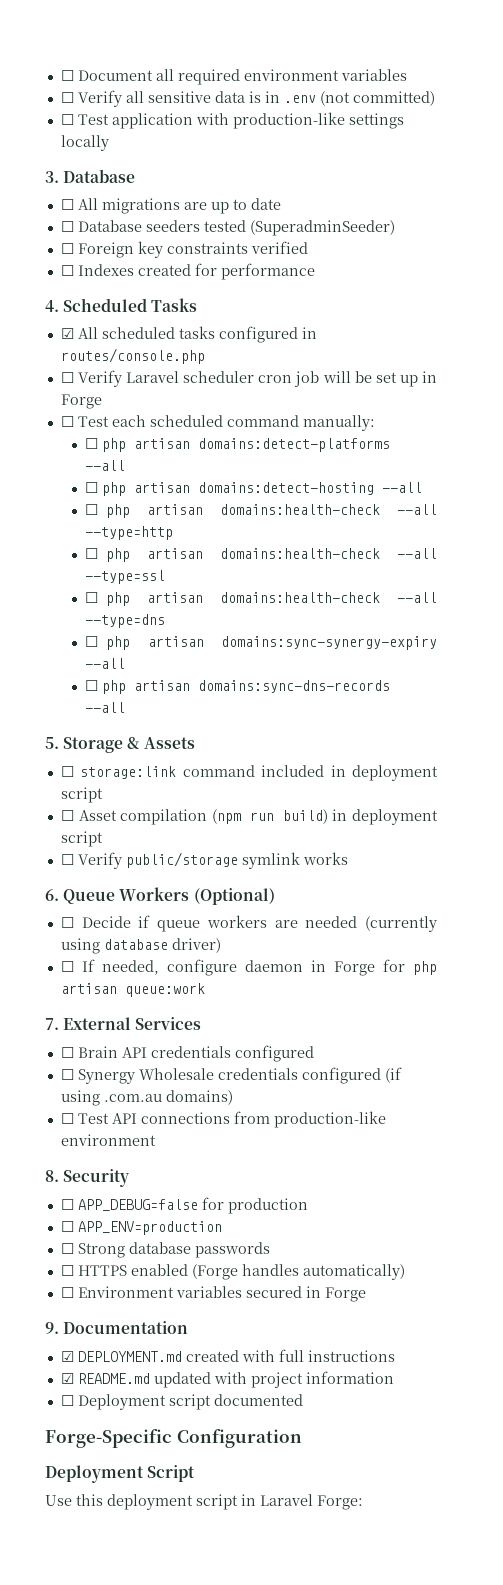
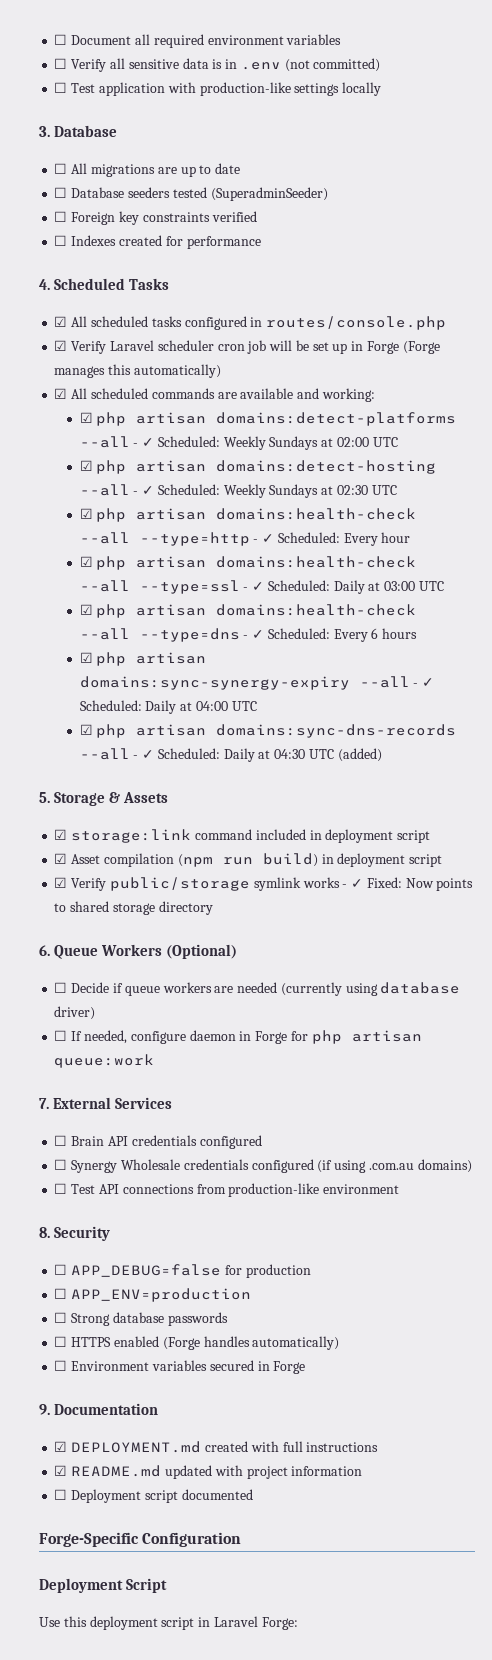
[60,372,74,383] ☐ -> [54,340,68,351] ☑
[60,415,375,431] [84,438,390,452] [84,460,125,471] [84,482,422,496] [84,504,98,515] // ☐ Test each scheduled command manually: // ☐ php artisan domains:detect-platforms --all // ☐ php artisan domains:detect-hosting --all // ☐ -> [402,341,440,354] [54,364,221,378] [54,388,375,402] [79,412,457,426] [79,436,398,450] [79,460,437,474] [79,484,397,498] [79,508,93,519] (Forge manages this automatically) // ☑ All scheduled commands are available and working: // ☑ php artisan domains:detect-platforms --all - ✓ Scheduled: Weekly Sundays at 02:00 UTC // ☑ php artisan domains:detect-hosting --all - ✓ Scheduled: Weekly Sundays at 02:30 UTC // ☑
[84,548,98,559] // ☐ -> [253,532,411,546] [79,556,93,567] - ✓ Scheduled: Every hour // ☑
[84,592,98,603] // ☐ -> [243,580,444,594] [79,604,93,615] - ✓ Scheduled: Daily at 03:00 UTC // ☑
[84,636,437,650] [84,658,125,669] [84,680,390,694] [84,702,125,713] // ☐ php artisan domains:sync-synergy-expiry --all // ☐ php artisan domains:sync-dns-records --all -> [243,628,418,642] [79,652,207,666] [79,676,435,690] [79,700,257,714] [79,724,457,738] [79,748,382,762] - ✓ Scheduled: Every 6 hours // ☑ php artisan domains:sync-synergy-expiry --all - ✓ Scheduled: Daily at 04:00 UTC // ☑ php artisan domains:sync-dns-records --all - ✓ Scheduled: Daily at 04:30 UTC (added)
[60,766,74,777] ☐ -> [54,829,68,840] ☑
[60,810,74,821] ☐ -> [54,853,68,864] ☑
[60,854,74,865] ☐ -> [54,877,68,888] ☑
(348, 858) none -> [342,877,474,891] [54,901,213,915] - ✓ Fixed: Now points to shared storage directory

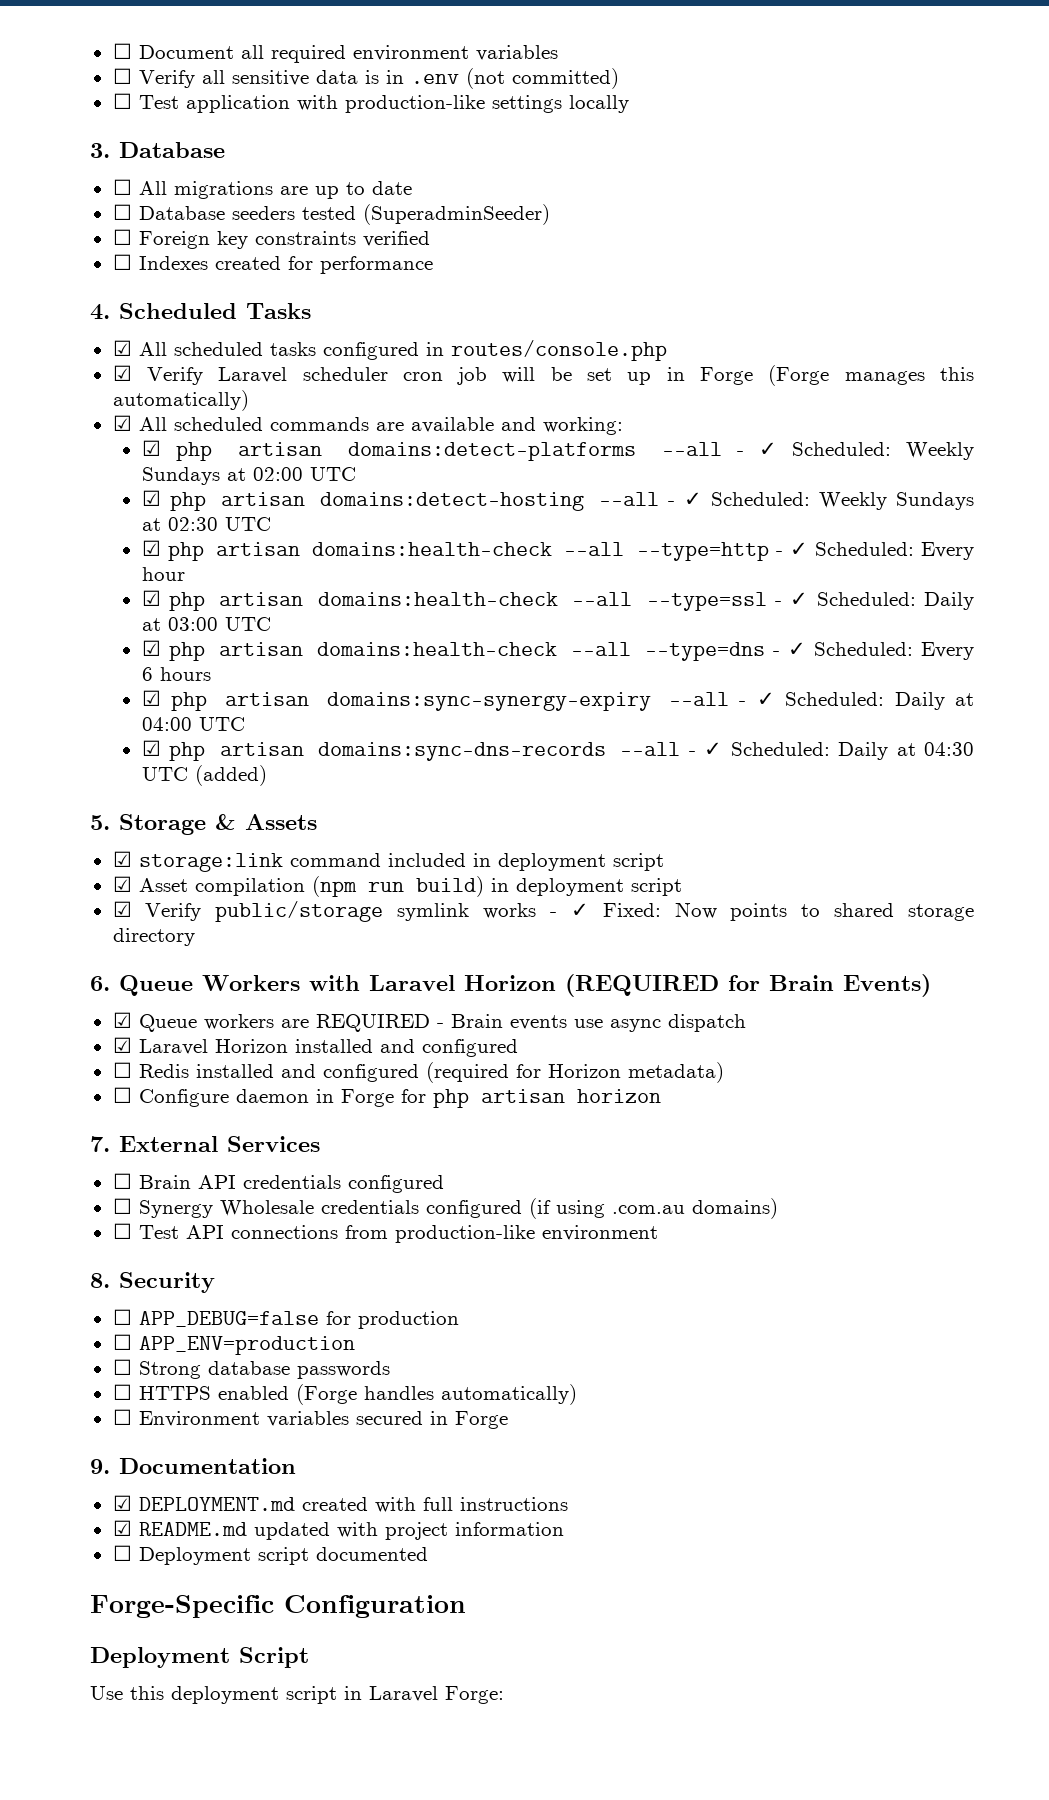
[165,944,237,959] [54,982,461,996] [54,1006,96,1020] [54,1030,186,1044] (Optional) // ☐ Decide if queue workers are needed (currently using database driver) // ☐ If needed, configure -> [309,974,931,997] [112,1012,746,1032] [112,1037,518,1057] [112,1062,724,1083] [112,1087,229,1107] with Laravel Horizon (REQUIRED for Brain Events) // ☑ Queue workers are REQUIRED - Brain events use async dispatch // ☑ Laravel Horizon installed and configured // ☐ Redis installed and configured (required for Horizon metadata) // ☐ Configure
[54,1054,155,1068] queue:work -> [576,1089,661,1103] horizon

